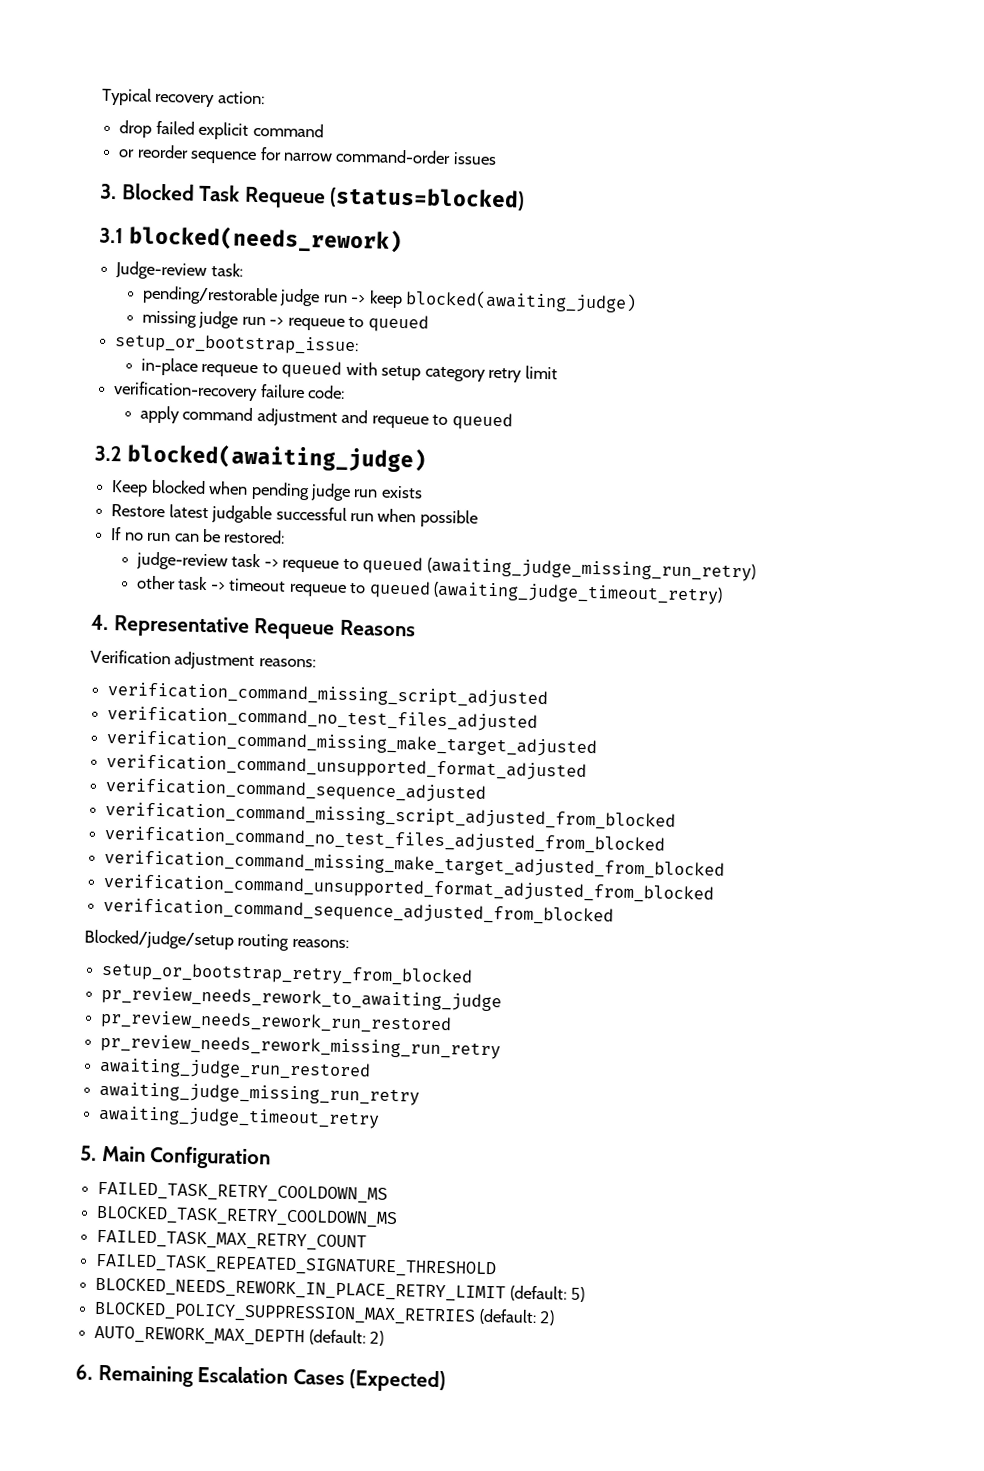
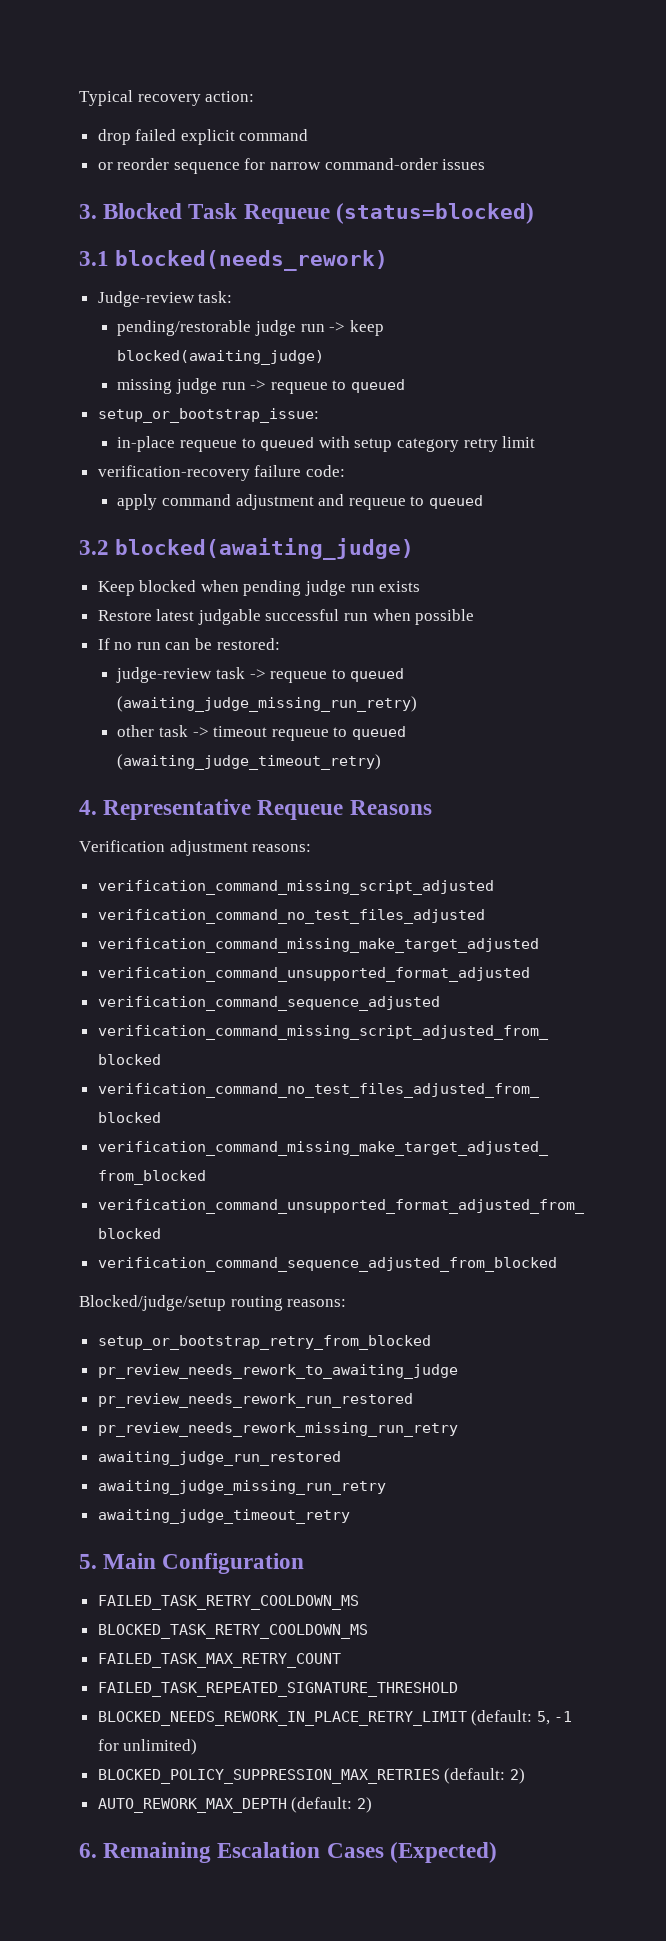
[570,1286,586,1303] 5) -> [536,1711,573,1725] [97,1739,198,1755] 5, -1 for unlimited)

